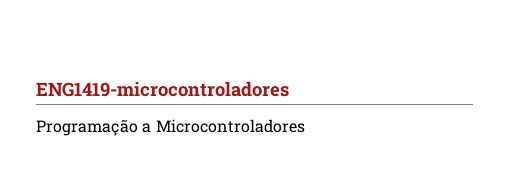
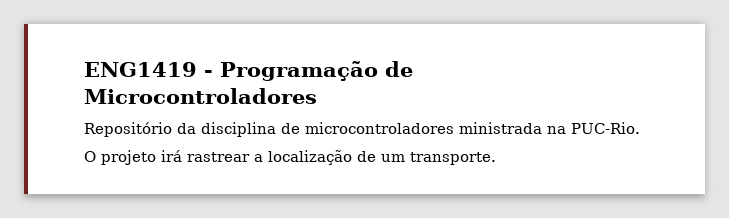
[36,81,289,97] [36,119,305,136] ENG1419-microcontroladores // Programação a Microcontroladores -> [84,61,413,81] [84,88,317,104] [84,122,640,137] [84,150,496,165] ENG1419 - Programação de Microcontroladores // Repositório da disciplina de microcontroladores ministrada na PUC-Rio. // O projeto irá rastrear a localização de um transporte.

